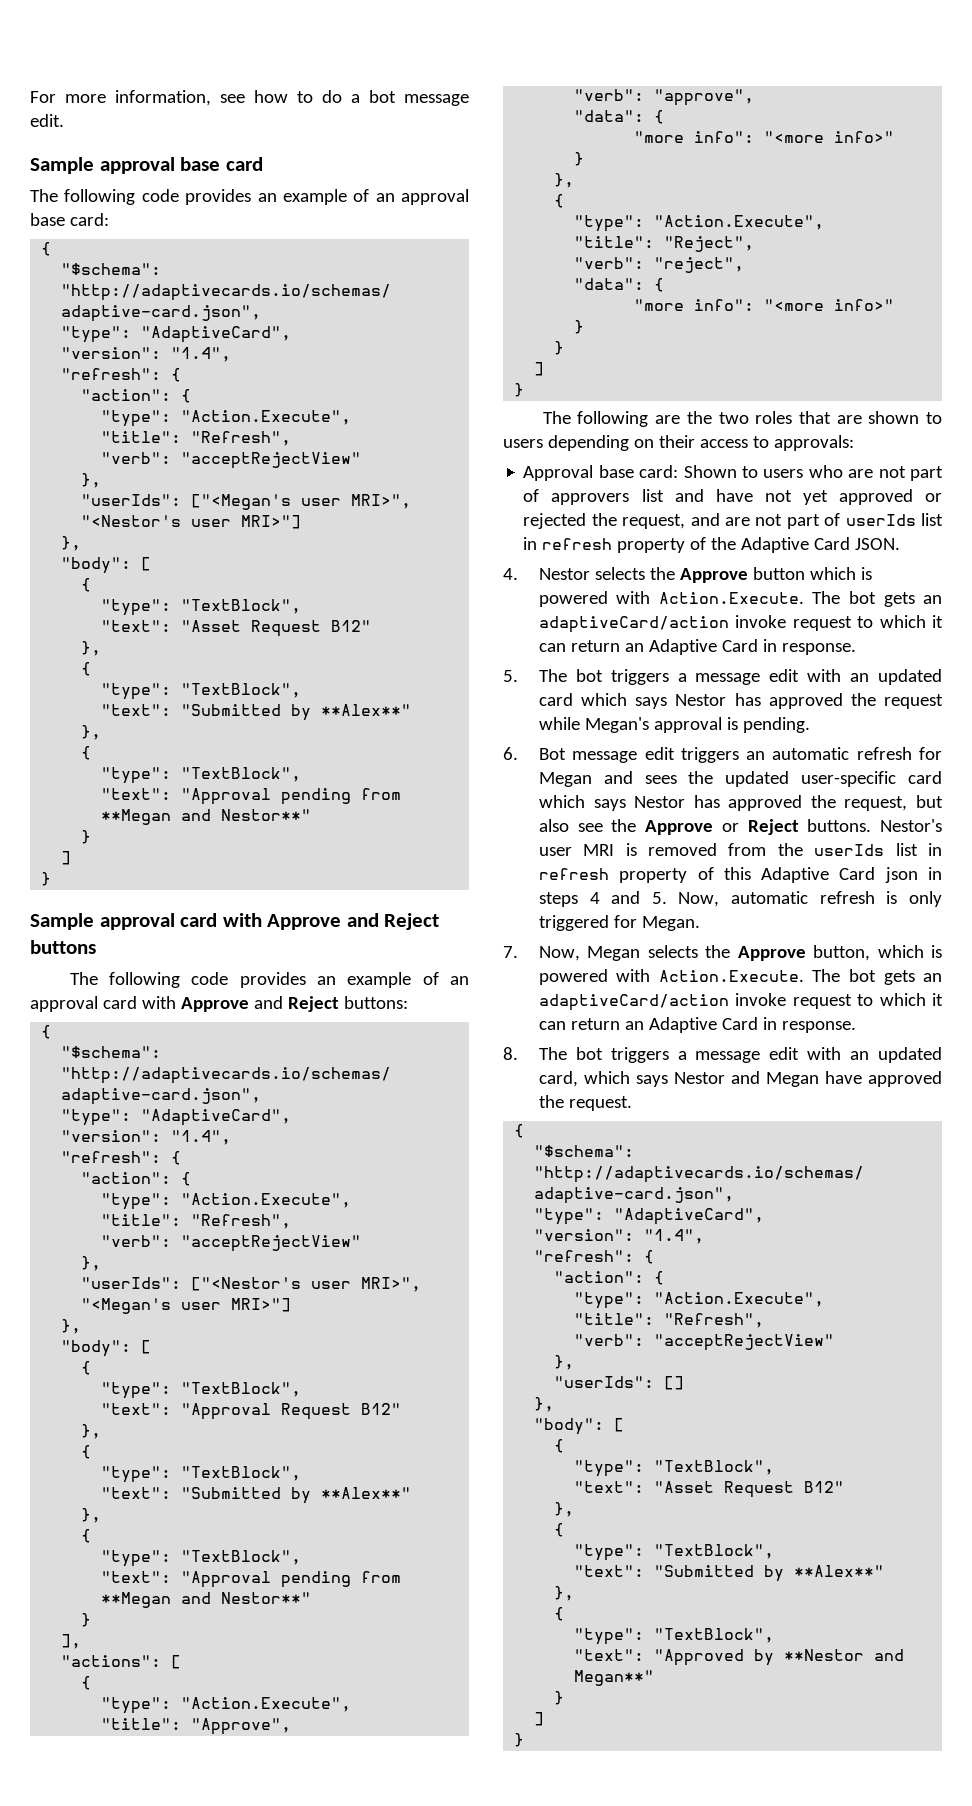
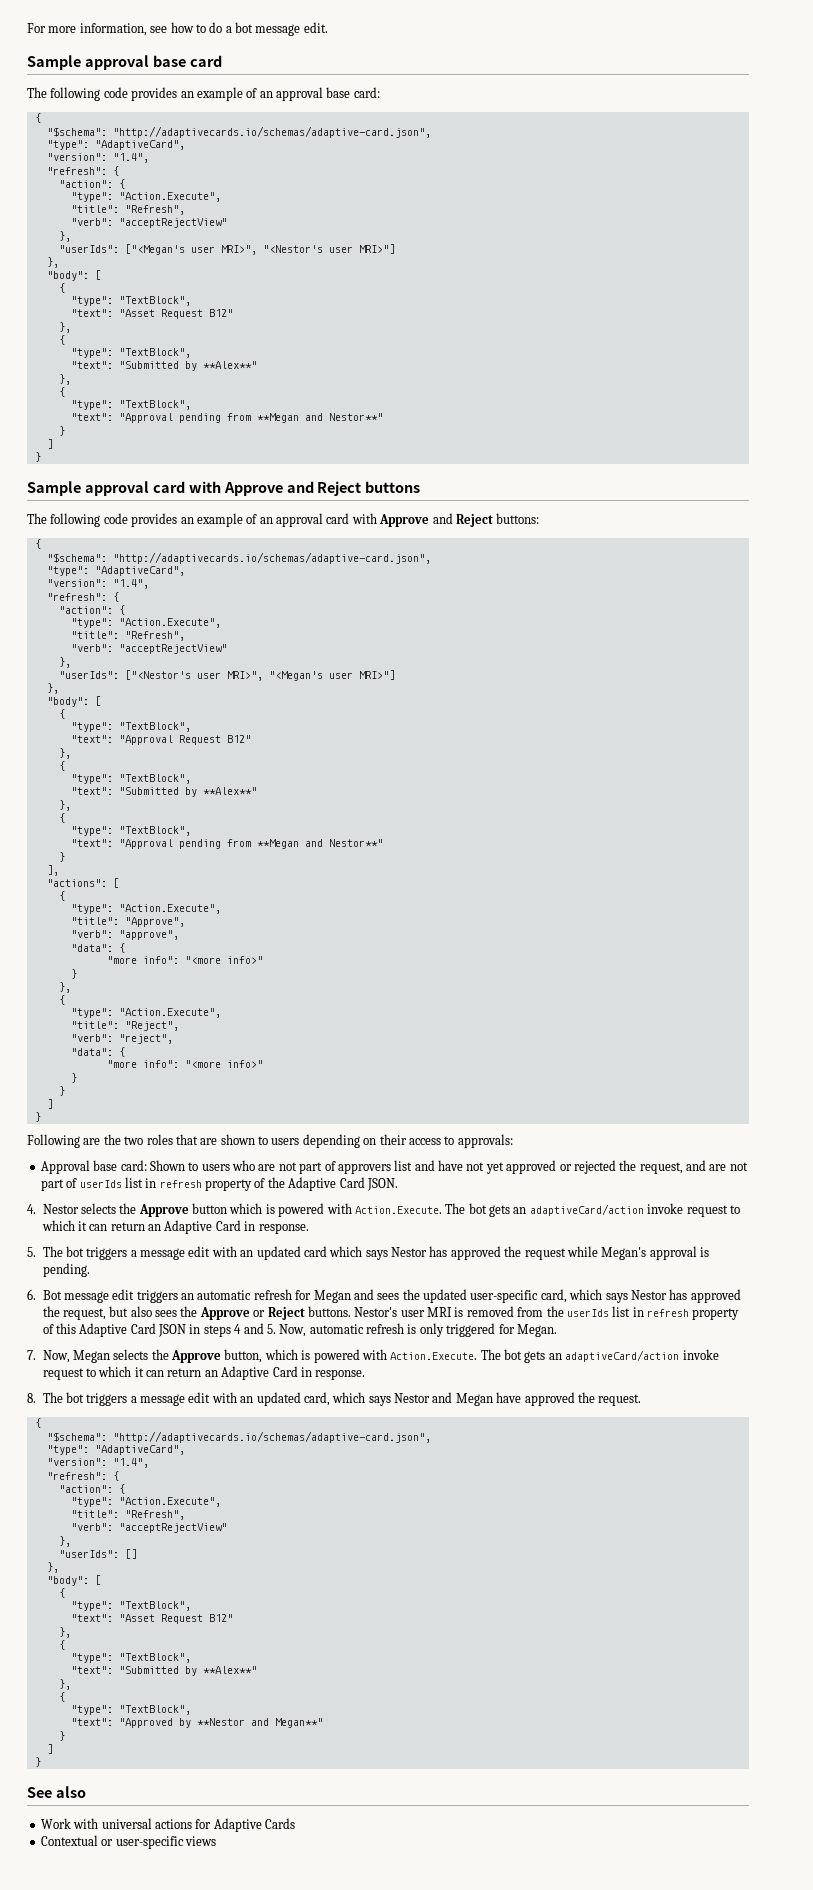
[542,411,649,427] The following -> [27,1134,80,1148] Following
[908,771,942,784] card -> [540,1289,567,1303] card,
[577,823,603,832] see -> [155,1310,178,1317] sees
[884,867,918,883] json -> [158,1324,187,1337] JSON
(525, 1740) none -> [27,1786,86,1798] [40,1818,295,1832] [40,1835,216,1849] // See also // Work with universal actions for Adaptive Cards // Contextual or user-specific views

